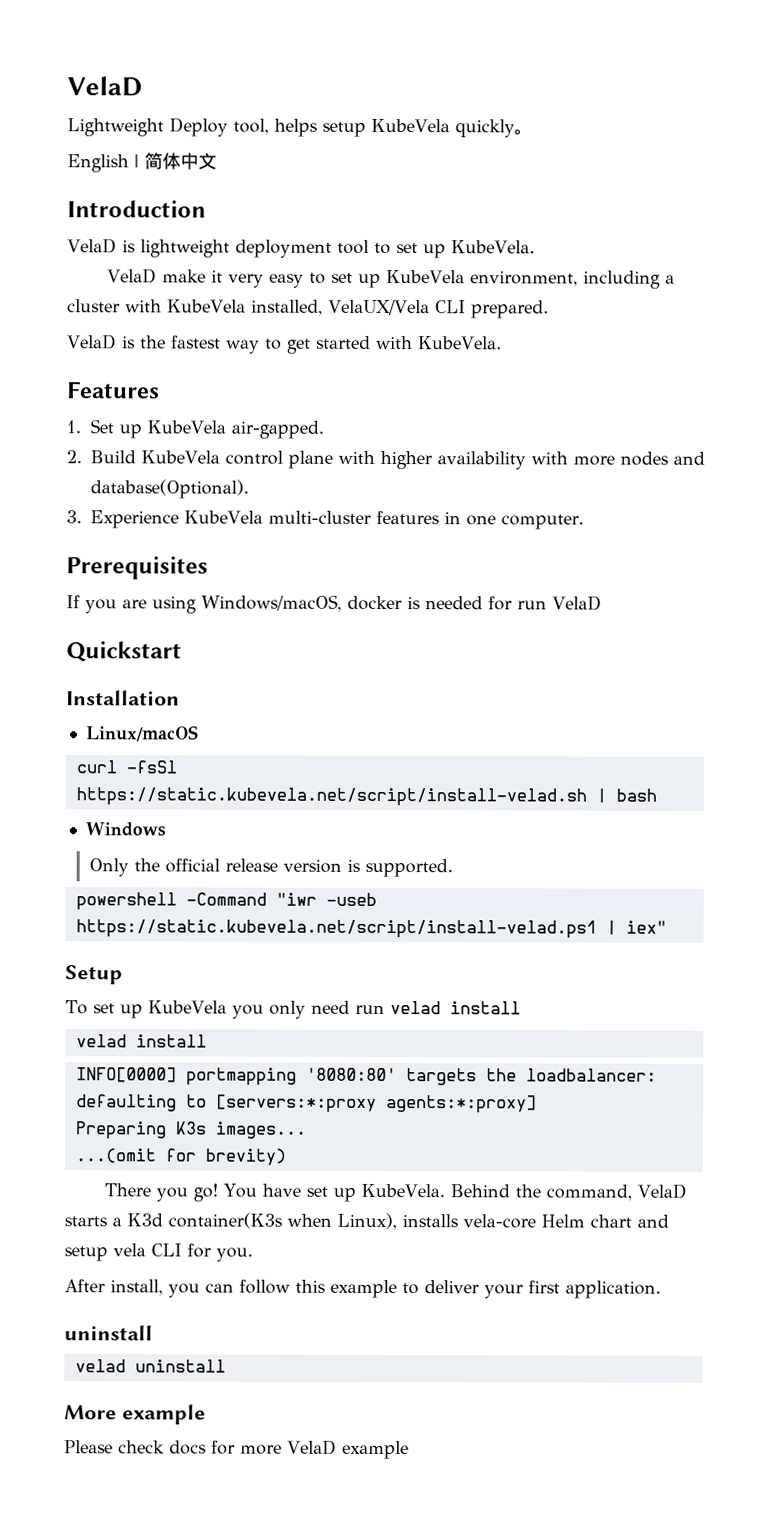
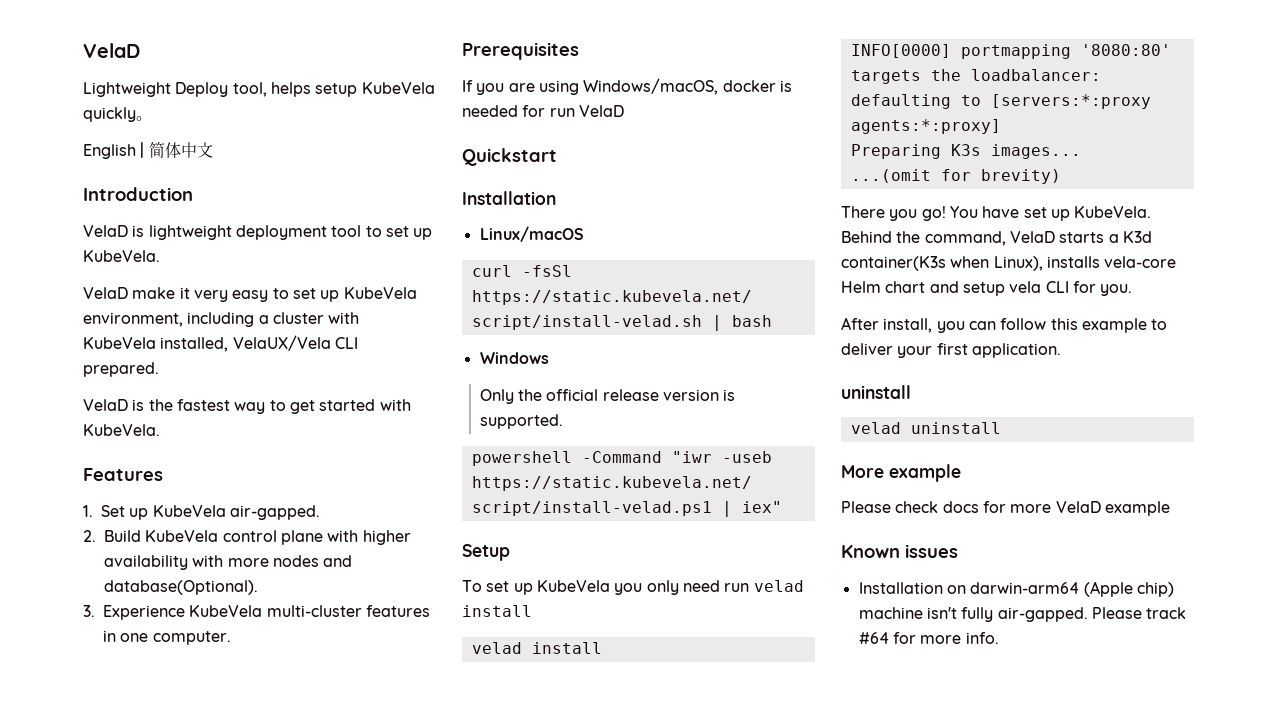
(409, 1450) none -> [841,544,958,558] [858,581,1174,597] [858,607,1187,622] [858,632,999,644] // Known issues // Installation on darwin-arm64 (Apple chip) machine isn't fully air-gapped. Please track #64 for more info.

